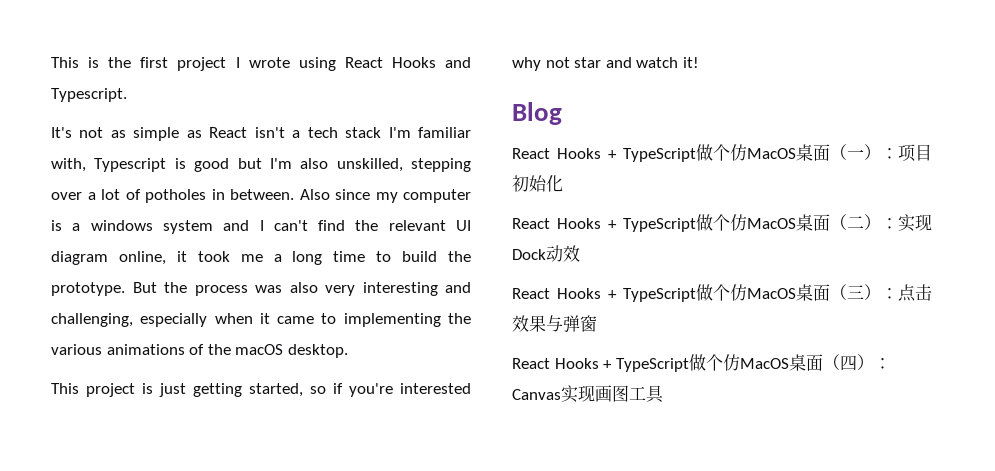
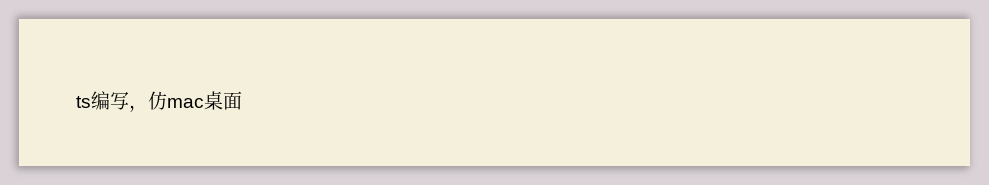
[51,57,471,71] [51,88,127,102] [51,127,471,141] [51,158,471,172] [51,189,471,203] [51,220,472,234] [51,251,471,265] [51,282,471,296] [51,313,471,327] [51,344,348,358] [51,383,471,397] [512,57,699,71] [512,102,562,125] [512,144,932,162] [512,175,563,192] [512,214,932,232] [512,245,580,262] [512,284,932,302] [512,315,597,332] [512,354,891,372] [512,385,664,403] This is the first project I wrote using React Hooks and Typescript. // It's not as simple as React isn't a tech stack I'm familiar with, Typescript is good but I'm also unskilled, stepping over a lot of potholes in between. Also since my computer is a windows system and I can't find the relevant UI diagram online, it took me a long time to build the prototype. But the process was also very interesting and challenging, especially when it came to implementing the various animations of the macOS desktop. // This project is just getting started, so if you're interested why not star and watch it! // Blog // React Hooks + TypeScript做个仿MacOS桌面（一）：项目初始化 // React Hooks + TypeScript做个仿MacOS桌面（二）：实现Dock动效 // React Hooks + TypeScript做个仿MacOS桌面（三）：点击效果与弹窗 // React Hooks + TypeScript做个仿MacOS桌面（四）：Canvas实现画图工具 -> [76,91,242,112] ts编写，仿mac桌面

